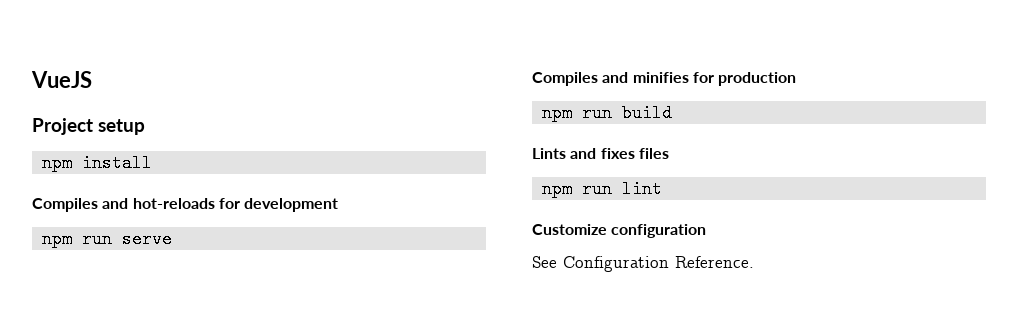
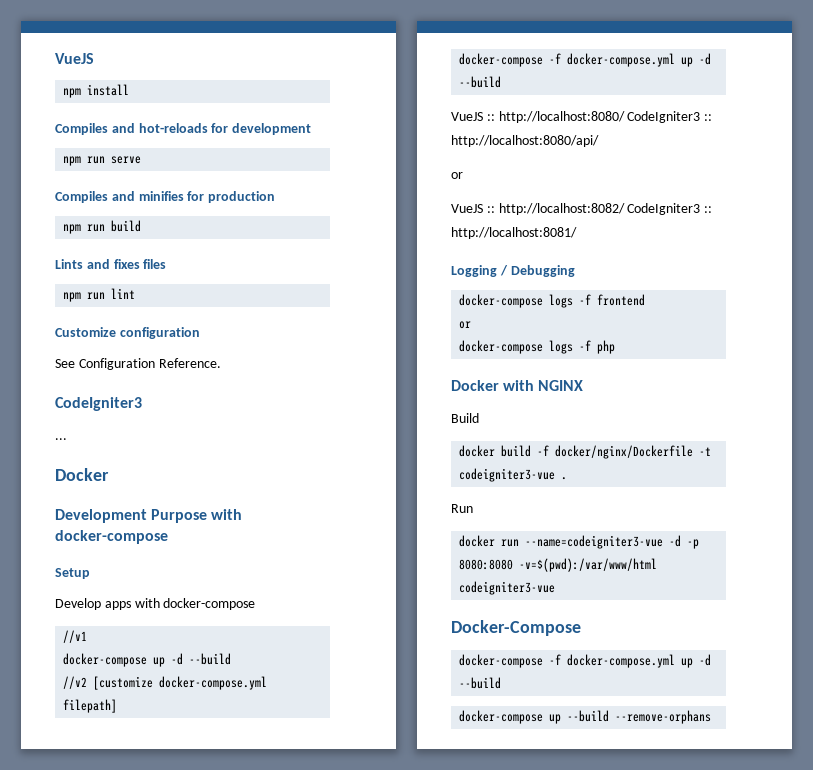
[31,71,92,88] [32,118,145,135] VueJS // Project setup -> [55,53,94,64] VueJS
(754, 262) none -> [55,397,142,411] [55,438,67,440] [55,468,109,481] [55,509,243,523] [55,530,168,544] [55,568,90,579] [55,598,256,610] [63,630,88,643] [63,653,232,667] [63,676,268,690] [63,699,118,713] [459,53,712,67] [459,76,502,88] [451,111,713,123] [451,135,599,147] [451,172,463,179] [451,203,713,215] [451,227,577,239] [451,265,575,277] [459,294,646,308] [459,321,472,329] [459,340,616,354] [451,380,584,391] [451,413,479,423] [459,445,712,459] [459,468,568,482] [451,504,473,513] [459,535,700,549] [459,558,658,572] [459,581,556,595] [451,620,581,636] [459,654,712,668] [459,677,502,689] [459,710,712,724] // CodeIgniter3 // ... // Docker // Development Purpose with docker-compose // Setup // Develop apps with docker-compose // //v1 // docker-compose up -d --build // //v2 [customize docker-compose.yml filepath] // docker-compose -f docker-compose.yml up -d --build // VueJS :: http://localhost:8080/ CodeIgniter3 :: http://localhost:8080/api/ // or // VueJS :: http://localhost:8082/ CodeIgniter3 :: http://localhost:8081/ // Logging / Debugging // docker-compose logs -f frontend // or // docker-compose logs -f php // Docker with NGINX // Build // docker build -f docker/nginx/Dockerfile -t codeigniter3-vue . // Run // docker run --name=codeigniter3-vue -d -p 8080:8080 -v=$(pwd):/var/www/html codeigniter3-vue // Docker-Compose // docker-compose -f docker-compose.yml up -d --build // docker-compose up --build --remove-orphans

